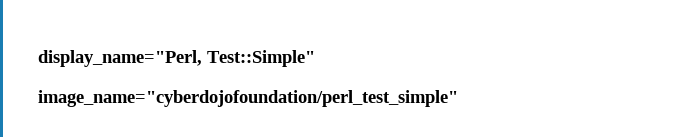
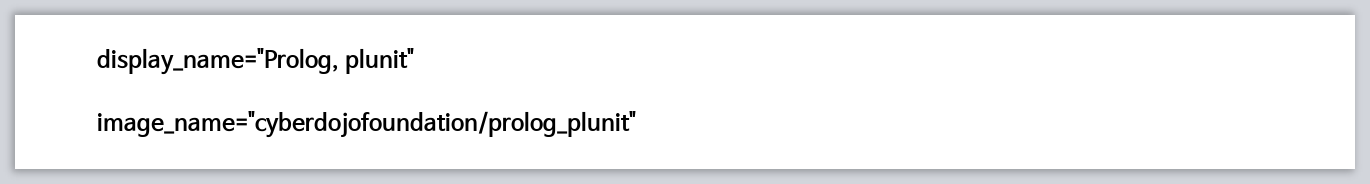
[38,50,315,67] [38,90,458,107] display_name="Perl, Test::Simple" // image_name="cyberdojofoundation/perl_test_simple" -> [97,48,415,75] [97,111,636,138] display_name="Prolog, plunit" // image_name="cyberdojofoundation/prolog_plunit"

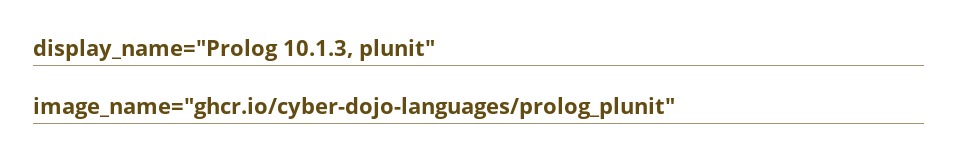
[97,48,339,75] display_name="Prolog, -> [33,39,353,61] display_name="Prolog 10.1.3,
[97,111,636,138] image_name="cyberdojofoundation/prolog_plunit" -> [33,97,675,119] image_name="ghcr.io/cyber-dojo-languages/prolog_plunit"

